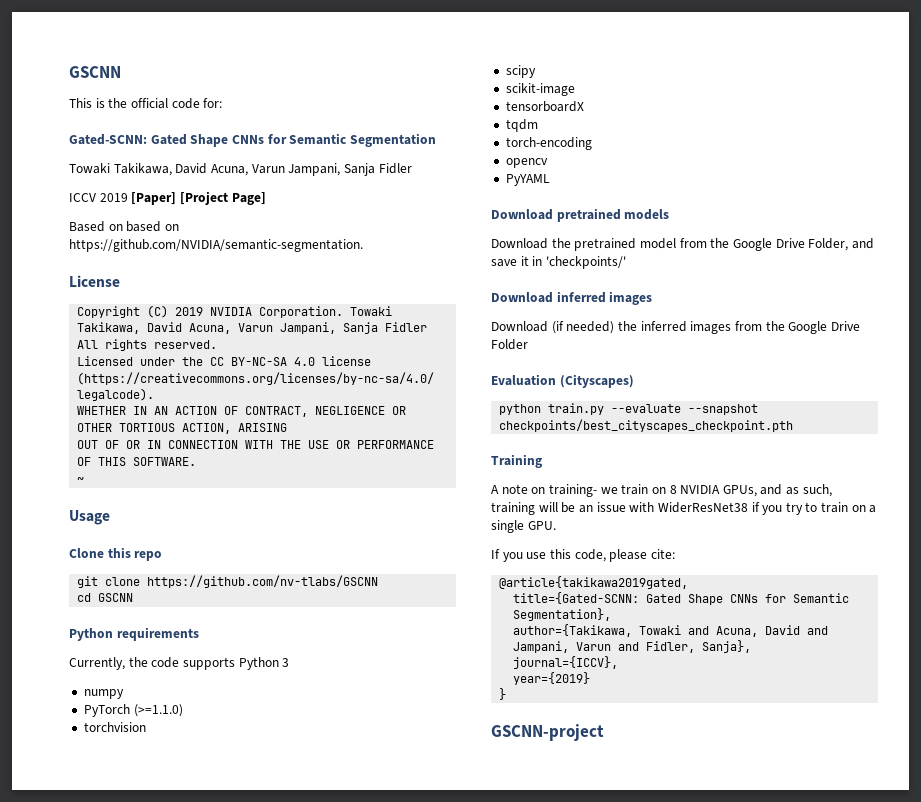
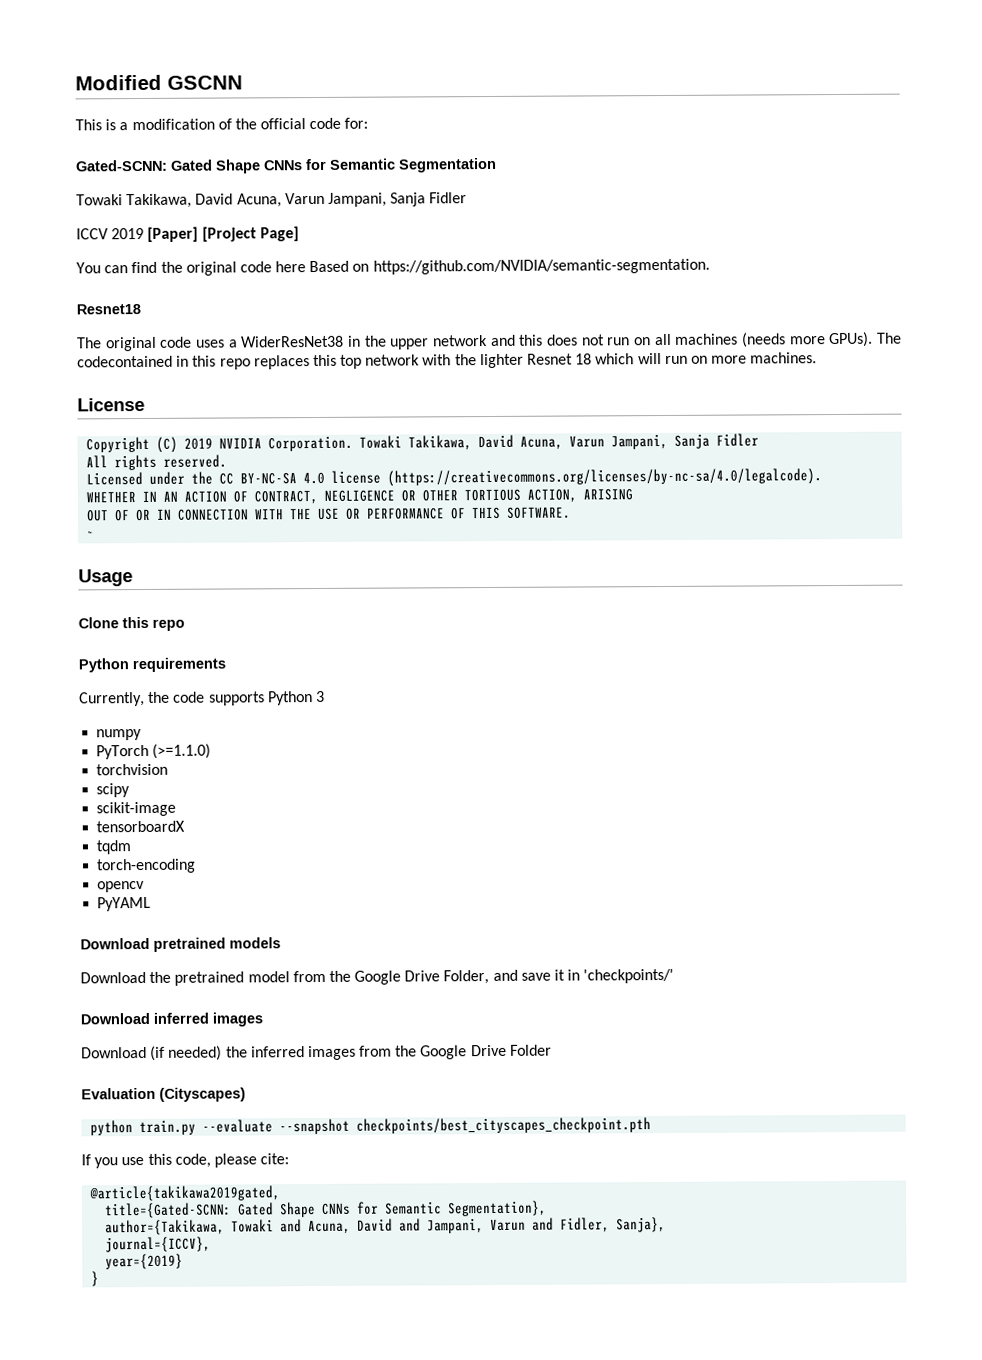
(69, 72) none -> [75,74,162,91] Modified
(105, 103) none -> [119,118,232,131] a modification of
[69,221,179,232] [69,239,363,252] Based on based on https://github.com/NVIDIA/semantic-segmentation. -> [76,258,710,276] [76,304,141,315] [77,331,902,352] [77,352,818,370] You can find the original code here Based on https://github.com/NVIDIA/semantic-segmentation. // Resnet18 // The original code uses a WiderResNet38 in the upper network and this does not run on all machines (needs more GPUs). The codecontained in this repo replaces this top network with the lighter Resnet 18 which will run on more machines.
[77,575,379,588] [77,593,134,602] // git clone https://github.com/nv-tlabs/GSCNN // cd GSCNN -> (185, 624) none
[491,454,542,468] [491,484,832,497] [491,502,877,515] [491,520,556,533] // Training // A note on training- we train on 8 NVIDIA GPUs, and as such, training will be an issue with WiderResNet38 if you try to train on a single GPU. -> (652, 1125) none
[491,724,604,741] // GSCNN-project -> (100, 1279) none

